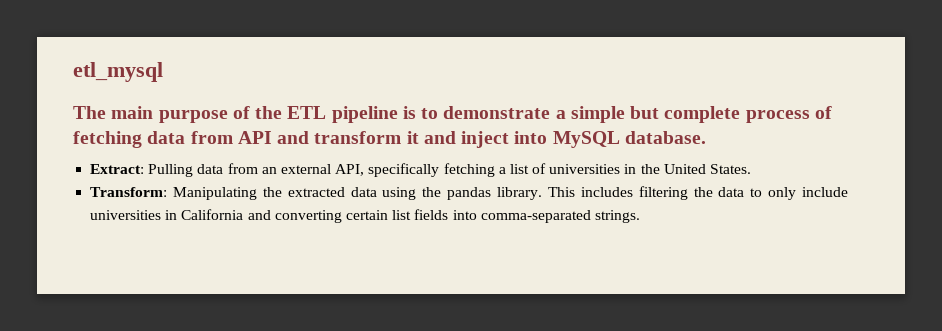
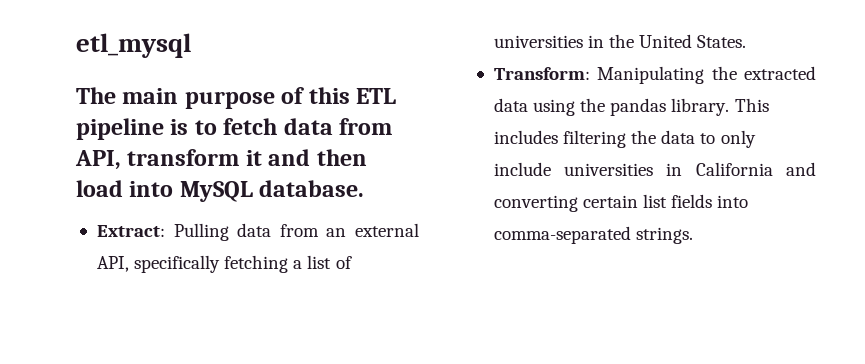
[255,106,283,119] the -> [308,87,350,104] this
[443,106,832,123] [73,131,310,148] demonstrate a simple but complete process of fetching data from API and -> [223,118,393,135] [75,150,121,170] fetch data from API,
[461,131,510,148] inject -> [316,149,367,166] [76,180,123,197] then load

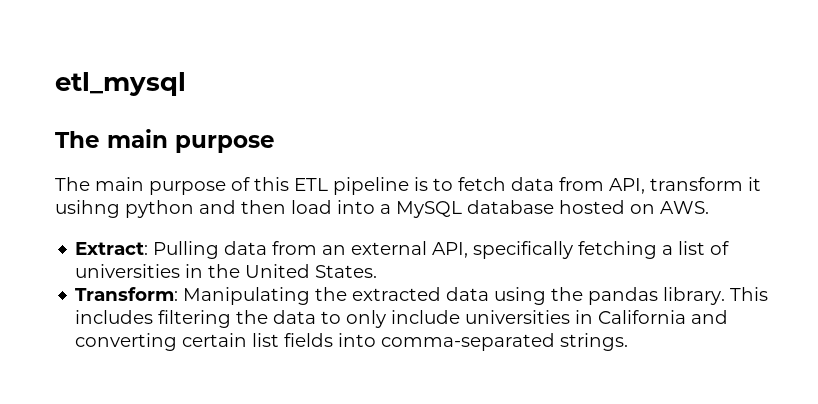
(275, 100) none -> [55,177,226,195] // The main purpose
(262, 158) none -> [55,200,194,218] usihng python
[179,180,365,202] MySQL database. -> [380,200,709,218] a MySQL database hosted on AWS.

